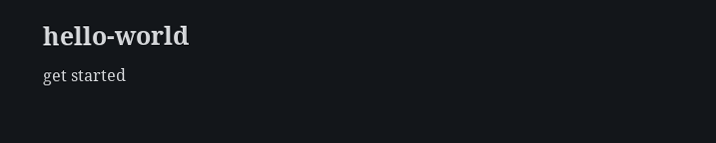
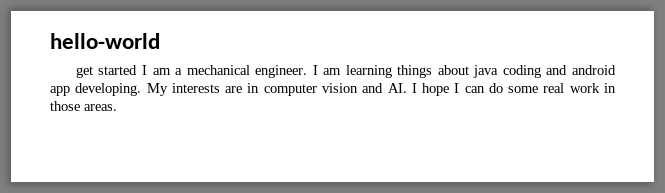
(128, 75) none -> [142,65,617,78] [50,83,616,96] [50,101,117,111] I am a mechanical engineer. I am learning things about java coding and android app developing. My interests are in computer vision and AI. I hope I can do some real work in those areas.

